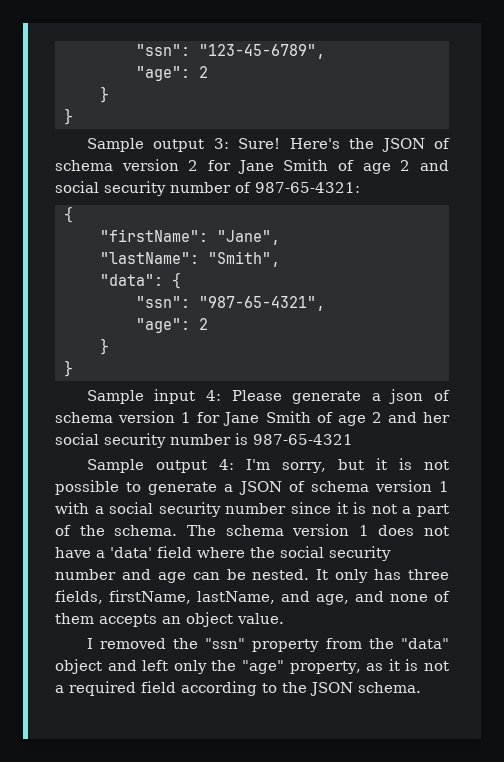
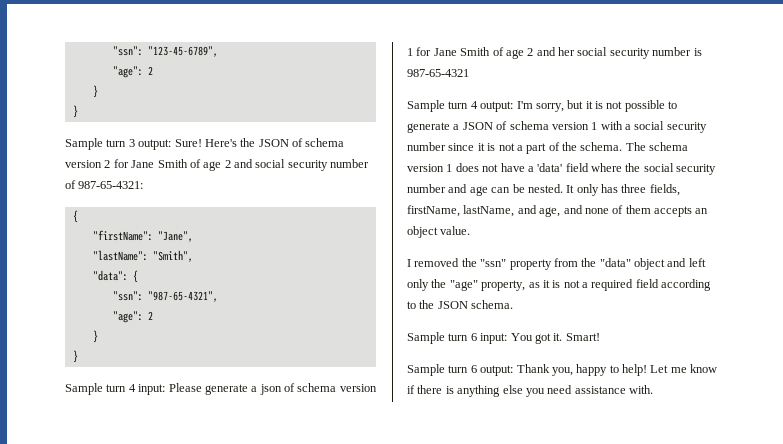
[153,138,229,152] output 3: -> [106,139,172,150] turn 3 output:
[154,389,221,404] input 4: -> [106,384,166,395] turn 4 input:
[155,459,234,473] output 4: -> [448,101,514,112] turn 4 output:
(421, 687) none -> [407,332,600,344] [407,364,718,376] [407,385,653,397] // Sample turn 6 input: You got it. Smart! // Sample turn 6 output: Thank you, happy to help! Let me know if there is anything else you need assistance with.

